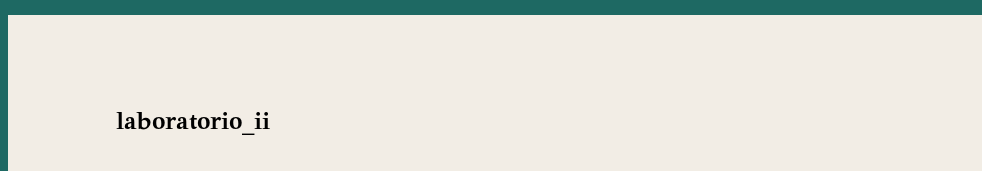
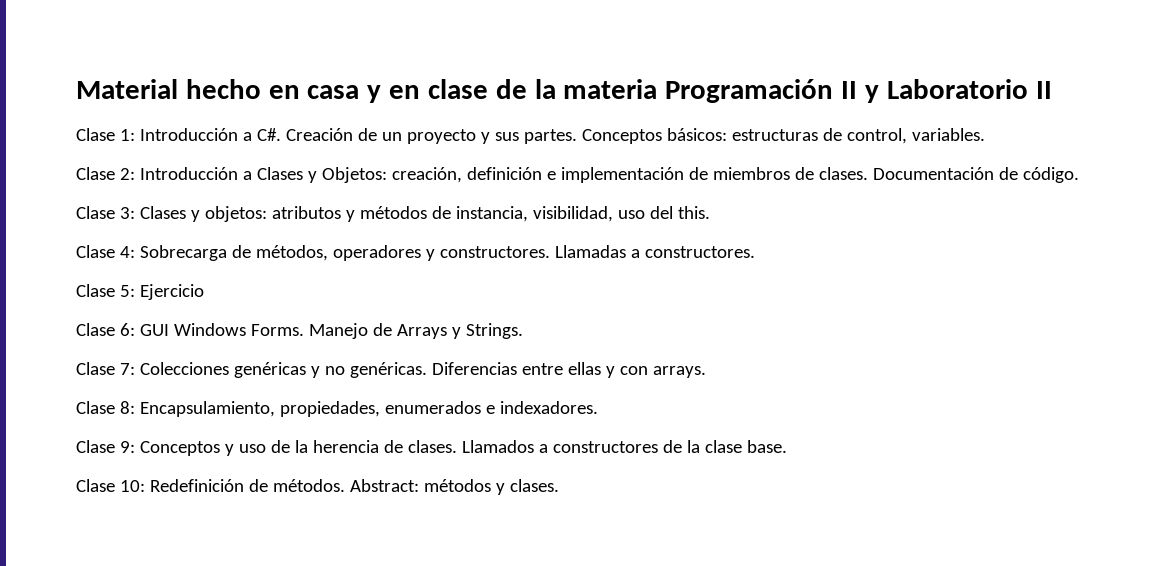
[116,112,270,135] laboratorio_ii -> [76,79,1052,103] [76,128,985,144] [76,167,1079,183] [76,206,710,222] [76,245,755,261] [76,284,204,300] [76,323,523,339] [76,362,706,378] [76,401,598,417] [76,440,787,456] [76,479,559,495] Material hecho en casa y en clase de la materia Programación II y Laboratorio II // Clase 1: Introducción a C#. Creación de un proyecto y sus partes. Conceptos básicos: estructuras de control, variables. // Clase 2: Introducción a Clases y Objetos: creación, definición e implementación de miembros de clases. Documentación de código. // Clase 3: Clases y objetos: atributos y métodos de instancia, visibilidad, uso del this. // Clase 4: Sobrecarga de métodos, operadores y constructores. Llamadas a constructores. // Clase 5: Ejercicio // Clase 6: GUI Windows Forms. Manejo de Arrays y Strings. // Clase 7: Colecciones genéricas y no genéricas. Diferencias entre ellas y con arrays. // Clase 8: Encapsulamiento, propiedades, enumerados e indexadores. // Clase 9: Conceptos y uso de la herencia de clases. Llamados a constructores de la clase base. // Clase 10: Redefinición de métodos. Abstract: métodos y clases.

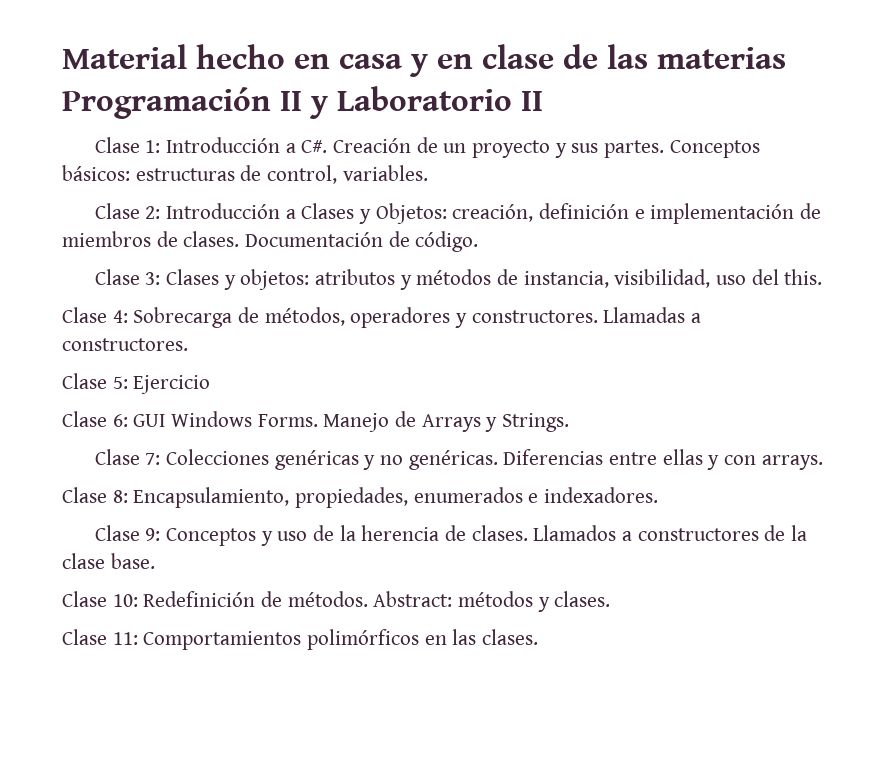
[534,79,658,99] la materia -> [607,44,786,69] las materias
(559, 485) none -> [62,629,539,650] // Clase 11: Comportamientos polimórficos en las clases.

